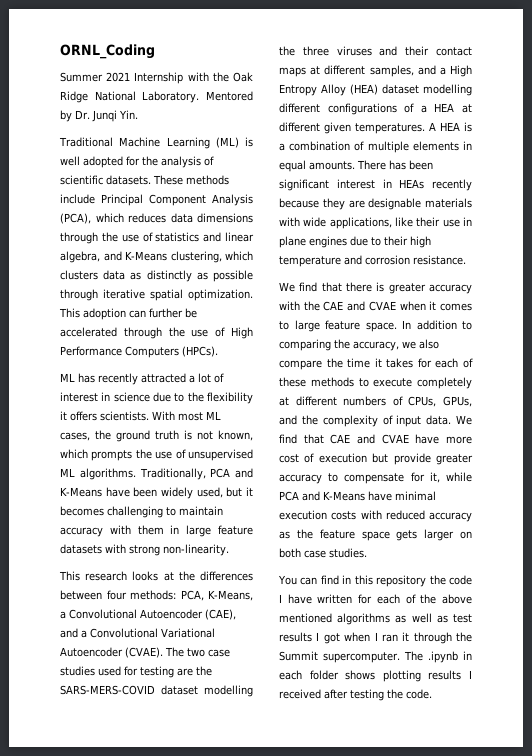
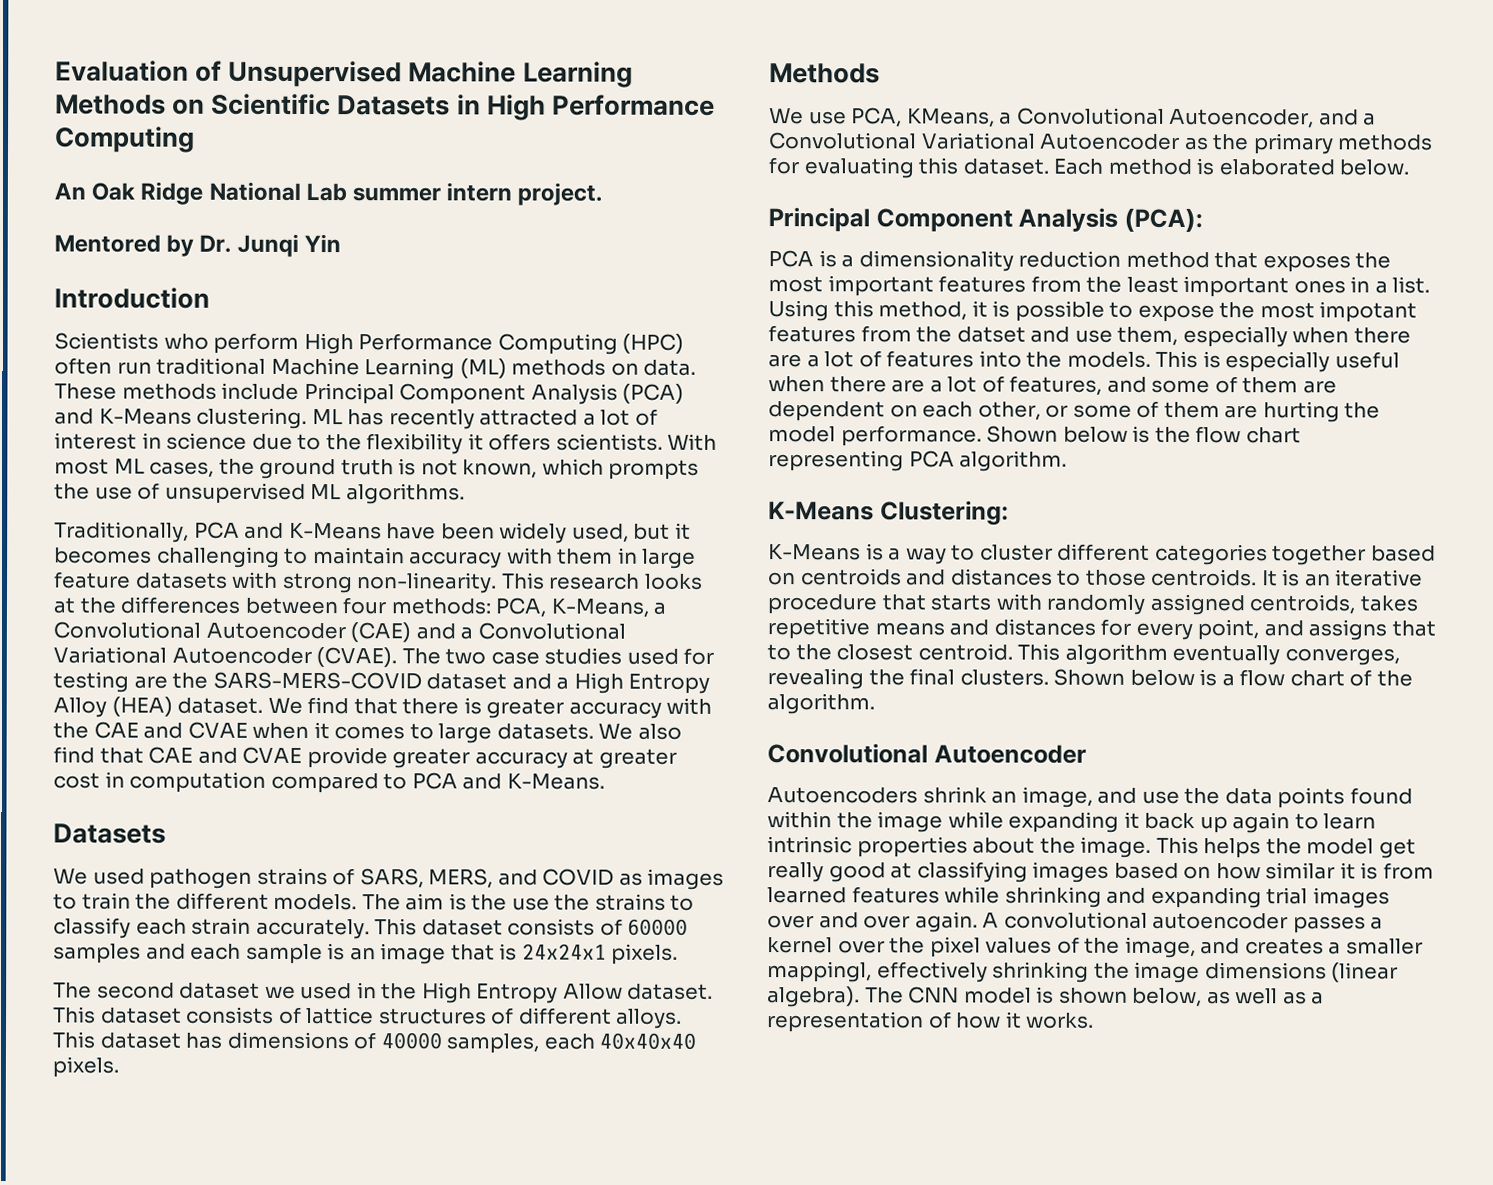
[60,44,155,59] [60,72,253,84] [60,91,253,103] [60,110,138,122] [59,137,253,149] [60,156,214,168] [60,175,151,185] ORNL_Coding // Summer 2021 Internship with the Oak Ridge National Laboratory. Mentored by Dr. Junqi Yin. // Traditional Machine Learning (ML) is well adopted for the analysis of scientific datasets. -> [55,60,633,88] [55,93,715,121] [54,126,195,153] [54,181,603,206] [54,233,341,257] [54,287,210,309] [54,332,685,355] [54,357,697,380] Evaluation of Unsupervised Machine Learning Methods on Scientific Datasets in High Performance Computing // An Oak Ridge National Lab summer intern project. // Mentored by Dr. Junqi Yin // Introduction // Scientists who perform High Performance Computing (HPC) often run traditional Machine Learning (ML) methods on data.
[60,213,253,224] [60,232,254,244] [60,251,253,263] [60,270,253,282] [60,289,253,301] [59,308,197,320] [60,327,254,339] [60,346,218,358] (PCA), which reduces data dimensions through the use of statistics and linear algebra, and K-Means clustering, which clusters data as distinctly as possible through iterative spatial optimization. This adoption can further be accelerated through the use of High Performance Computers (HPCs). // -> [622,383,685,404] [54,407,308,430] (PCA) and K-Means clustering.
(136, 474) none -> (465, 494) //
(229, 550) // -> (498, 583) none
[205,609,236,620] (CAE), -> [350,622,412,643] (CAE)
[204,685,253,697] [279,46,472,56] [279,65,414,77] modelling the three viruses and their contact maps at different samples, -> (508, 681) none
[382,84,472,96] [279,103,472,115] [279,122,472,134] [279,141,472,153] [279,160,433,172] [279,179,472,191] [279,198,472,210] [279,217,472,229] [279,236,431,248] [279,255,466,267] dataset modelling different configurations of a HEA at different given temperatures. A HEA is a combination of multiple elements in equal amounts. There has been significant interest in HEAs recently because they are designable materials with wide applications, like their use in plane engines due to their high temperature and corrosion resistance. // -> [177,697,264,714] dataset.
[325,320,472,332] [279,339,439,351] [279,358,473,370] [279,377,472,389] [279,396,472,407] [279,415,472,427] feature space. In addition to comparing the accuracy, we also compare the time it takes for each of these methods to execute completely at different numbers of CPUs, GPUs, and the complexity of input data. We -> [496,723,682,740] datasets. We also
[415,434,472,444] [279,453,473,465] [279,472,472,484] [279,491,436,501] [279,510,472,522] [279,529,472,541] [279,548,367,558] [278,575,472,587] [279,594,472,604] [279,613,472,625] [279,632,472,644] [279,651,472,663] [279,670,472,682] [279,689,432,701] have more cost of execution but provide greater accuracy to compensate for it, while PCA and K-Means have minimal execution costs with reduced accuracy as the feature space gets larger on both case studies. // You can find in this repository the code I have written for each of the above mentioned algorithms as well as test results I got when I ran it through the Summit supercomputer. The .ipynb in each folder shows plotting results I received after testing the code. -> [306,747,677,769] [53,771,605,794] [53,823,166,844] [53,867,725,890] [53,892,695,911] [53,917,689,940] [53,943,679,965] [53,982,714,1004] [53,1006,683,1029] [52,1031,698,1054] [52,1056,119,1078] [769,63,880,84] [769,107,1377,129] [769,132,1434,155] [768,157,1410,179] [768,207,1203,233] [768,250,1392,273] [768,275,1431,298] [768,300,1418,323] [768,325,1411,348] [768,350,1400,373] [768,375,1337,396] [768,400,1381,423] [768,425,1301,447] [768,450,1068,472] [768,500,1009,526] [768,543,1436,566] [768,568,1424,587] [767,593,1418,616] [767,618,1436,641] [767,643,1400,666] [767,668,1413,690] [767,693,875,715] [767,743,1087,764] [767,786,1413,809] [767,811,1377,834] [767,836,1416,859] [767,861,1434,883] [767,886,1390,909] [767,911,1384,934] [767,936,1423,959] [767,961,1399,984] [767,986,1325,1008] [767,1011,1095,1033] provide greater accuracy at greater cost in computation compared to PCA and K-Means. // Datasets // We used pathogen strains of SARS, MERS, and COVID as images to train the different models. The aim is the use the strains to classify each strain accurately. This dataset consists of 60000 samples and each sample is an image that is 24x24x1 pixels. // The second dataset we used in the High Entropy Allow dataset. This dataset consists of lattice structures of different alloys. This dataset has dimensions of 40000 samples, each 40x40x40 pixels. // Methods // We use PCA, KMeans, a Convolutional Autoencoder, and a Convolutional Variational Autoencoder as the primary methods for evaluating this dataset. Each method is elaborated below. // Principal Component Analysis (PCA): // PCA is a dimensionality reduction method that exposes the most important features from the least important ones in a list. Using this method, it is possible to expose the most impotant features from the datset and use them, especially when there are a lot of features into the models. This is especially useful when there are a lot of features, and some of them are dependent on each other, or some of them are hurting the model performance. Shown below is the flow chart representing PCA algorithm. // K-Means Clustering: // K-Means is a way to cluster different categories together based on centroids and distances to those centroids. It is an iterative procedure that starts with randomly assigned centroids, takes repetitive means and distances for every point, and assigns that to the closest centroid. This algorithm eventually converges, revealing the final clusters. Shown below is a flow chart of the algorithm. // Convolutional Autoencoder // Autoencoders shrink an image, and use the data points found within the image while expanding it back up again to learn intrinsic properties about the image. This helps the model get really good at classifying images based on how similar it is from learned features while shrinking and expanding trial images over and over again. A convolutional autoencoder passes a kernel over the pixel values of the image, and creates a smaller mappingl, effectively shrinking the image dimensions (linear algebra). The CNN model is shown below, as well as a representation of how it works.

